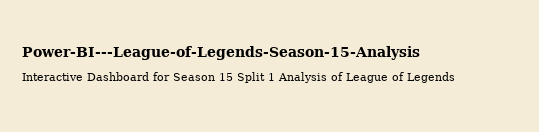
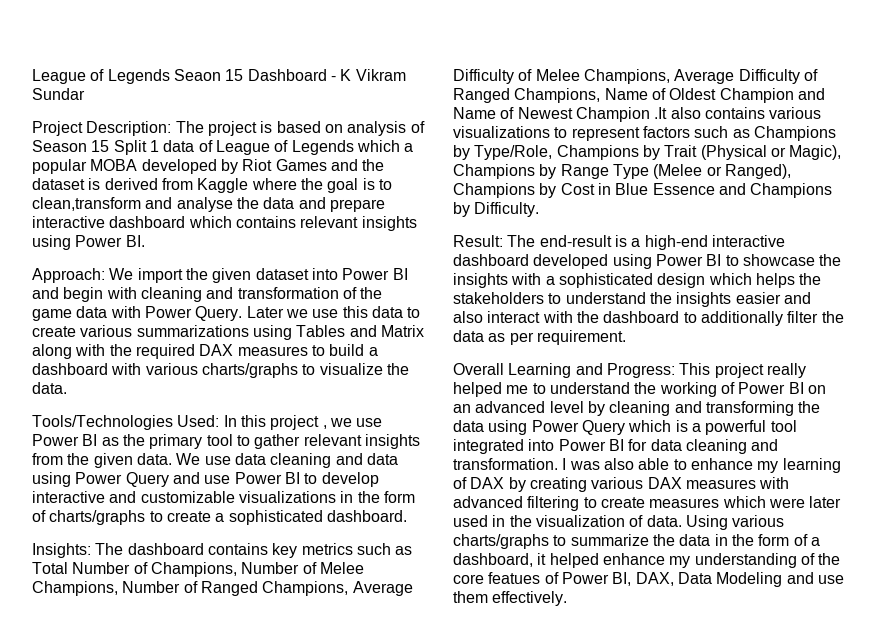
[22,46,420,60] [22,72,170,81] Power-BI---League-of-Legends-Season-15-Analysis // Interactive Dashboard for -> [32,69,406,84] [32,88,85,100] [32,121,425,136] League of Legends Seaon 15 Dashboard - K Vikram Sundar // Project Description: The project is based on analysis of
[278,72,327,83] Analysis -> [163,140,195,152] data
(455, 77) none -> [356,140,414,152] [32,159,385,174] [32,178,392,193] [32,197,385,212] [32,216,417,231] [32,235,145,250] [32,268,408,283] [32,287,383,302] [32,306,421,321] [32,325,424,340] [32,344,378,359] [32,363,409,378] [32,382,67,394] [32,415,383,430] [32,434,420,449] [32,453,398,468] [32,472,379,487] [32,491,415,503] [32,510,407,525] [32,543,413,558] [32,562,364,577] [32,581,413,596] [453,69,818,84] [453,88,825,103] [453,107,822,122] [453,126,836,141] [453,145,842,160] [453,164,791,179] [453,183,833,198] [453,202,540,217] [453,235,785,250] [453,254,842,269] [453,273,822,288] [453,292,811,307] [453,311,844,326] [453,330,626,345] [453,363,806,378] [453,382,826,397] [453,401,821,416] [453,420,797,435] [453,439,779,454] [453,458,841,473] [453,477,790,492] [453,496,842,511] [453,515,785,530] [453,534,820,549] [453,553,841,568] [453,572,844,587] [453,591,568,606] which a popular MOBA developed by Riot Games and the dataset is derived from Kaggle where the goal is to clean,transform and analyse the data and prepare interactive dashboard which contains relevant insights using Power BI. // Approach: We import the given dataset into Power BI and begin with cleaning and transformation of the game data with Power Query. Later we use this data to create various summarizations using Tables and Matrix along with the required DAX measures to build a dashboard with various charts/graphs to visualize the data. // Tools/Technologies Used: In this project , we use Power BI as the primary tool to gather relevant insights from the given data. We use data cleaning and data using Power Query and use Power BI to develop interactive and customizable visualizations in the form of charts/graphs to create a sophisticated dashboard. // Insights: The dashboard contains key metrics such as Total Number of Champions, Number of Melee Champions, Number of Ranged Champions, Average Difficulty of Melee Champions, Average Difficulty of Ranged Champions, Name of Oldest Champion and Name of Newest Champion .It also contains various visualizations to represent factors such as Champions by Type/Role, Champions by Trait (Physical or Magic), Champions by Range Type (Melee or Ranged), Champions by Cost in Blue Essence and Champions by Difficulty. // Result: The end-result is a high-end interactive dashboard developed using Power BI to showcase the insights with a sophisticated design which helps the stakeholders to understand the insights easier and also interact with the dashboard to additionally filter the data as per requirement. // Overall Learning and Progress: This project really helped me to understand the working of Power BI on an advanced level by cleaning and transforming the data using Power Query which is a powerful tool integrated into Power BI for data cleaning and transformation. I was also able to enhance my learning of DAX by creating various DAX measures with advanced filtering to create measures which were later used in the visualization of data. Using various charts/graphs to summarize the data in the form of a dashboard, it helped enhance my understanding of the core featues of Power BI, DAX, Data Modeling and use them effectively.

